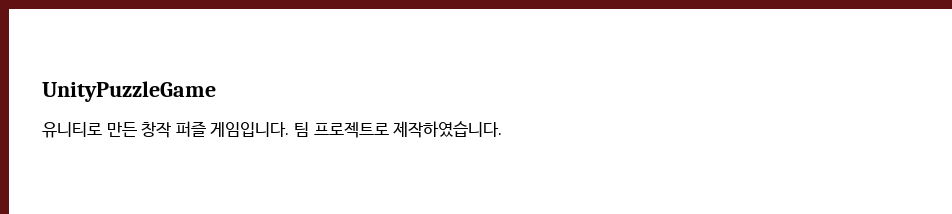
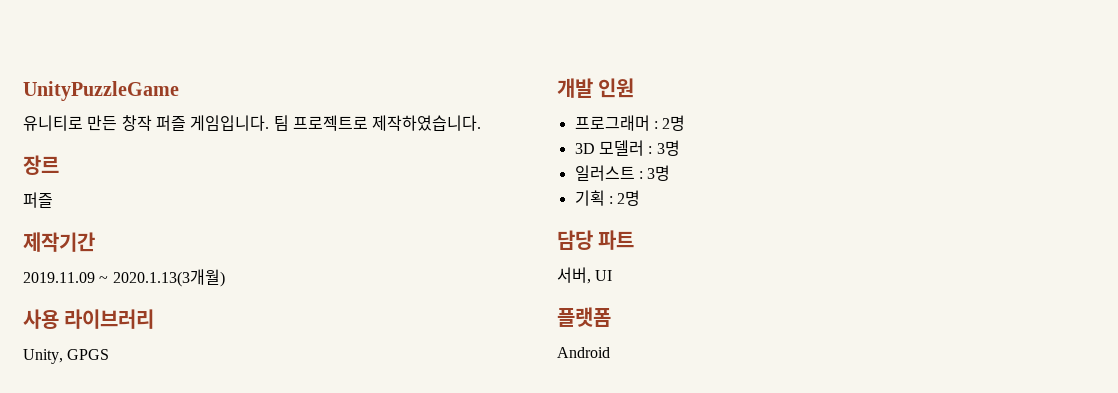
(503, 129) none -> [23,155,59,175] [23,192,53,208] [23,232,95,252] [23,269,225,287] [23,309,155,329] [23,349,110,364] [557,78,635,98] [574,115,686,131] [574,140,680,156] [574,165,671,181] [574,190,641,206] [557,230,635,250] [557,267,613,284] [557,307,611,327] [557,347,610,358] // 장르 // 퍼즐 // 제작기간 // 2019.11.09 ~ 2020.1.13(3개월) // 사용 라이브러리 // Unity, GPGS // 개발 인원 // 프로그래머 : 2명 // 3D 모델러 : 3명 // 일러스트 : 3명 // 기획 : 2명 // 담당 파트 // 서버, UI // 플랫폼 // Android

